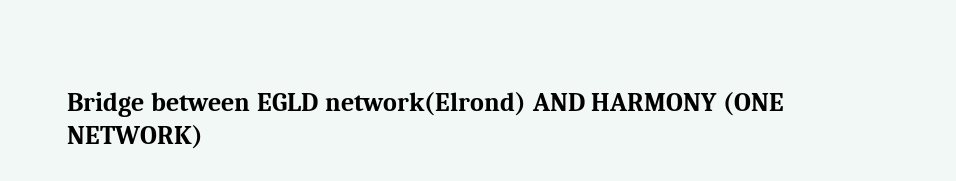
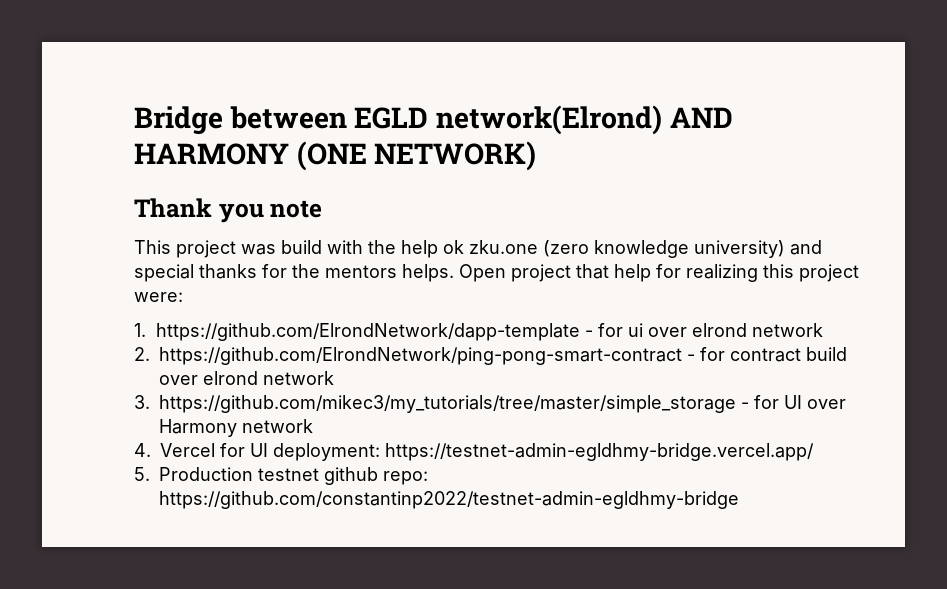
(203, 137) none -> [134,198,323,223] [134,240,822,258] [134,264,859,282] [134,292,183,302] [134,323,823,341] [134,347,847,365] [159,371,334,385] [134,395,846,413] [159,419,313,437] [134,443,814,461] [134,467,428,485] [159,491,739,509] // Thank you note // This project was build with the help ok zku.one (zero knowledge university) and special thanks for the mentors helps. Open project that help for realizing this project were: // 1. https://github.com/ElrondNetwork/dapp-template - for ui over elrond network // 2. https://github.com/ElrondNetwork/ping-pong-smart-contract - for contract build over elrond network // 3. https://github.com/mikec3/my_tutorials/tree/master/simple_storage - for UI over Harmony network // 4. Vercel for UI deployment: https://testnet-admin-egldhmy-bridge.vercel.app/ // 5. Production testnet github repo: https://github.com/constantinp2022/testnet-admin-egldhmy-bridge

